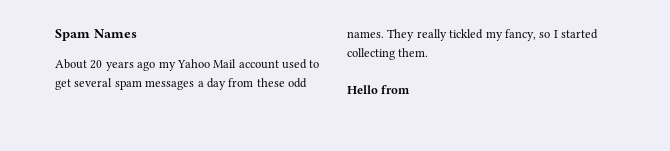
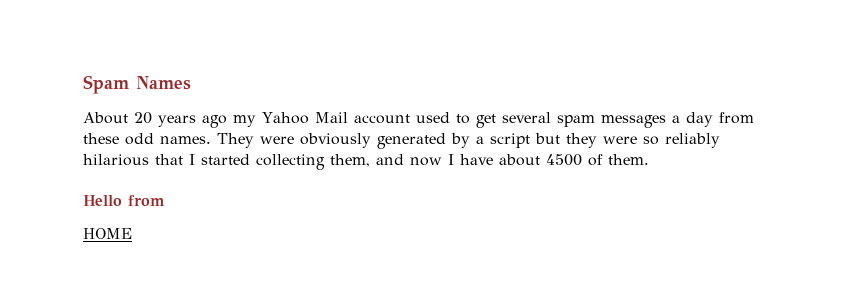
[416,29,598,41] [347,48,395,60] really tickled my fancy, so I started collecting -> [260,133,720,149] [83,154,603,170] were obviously generated by a script but they were so reliably hilarious that I started collecting them, and now I have about 4500 of
(411, 89) none -> [83,228,132,239] // HOME

